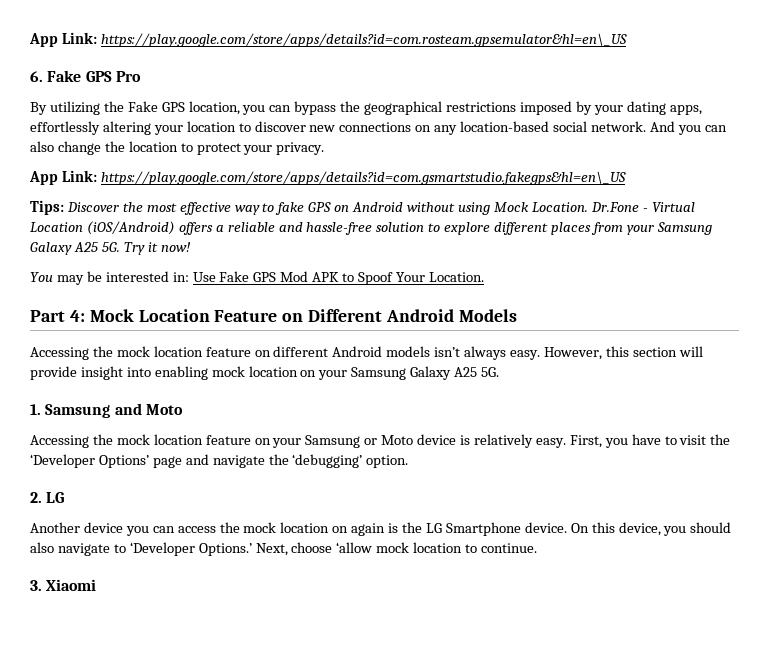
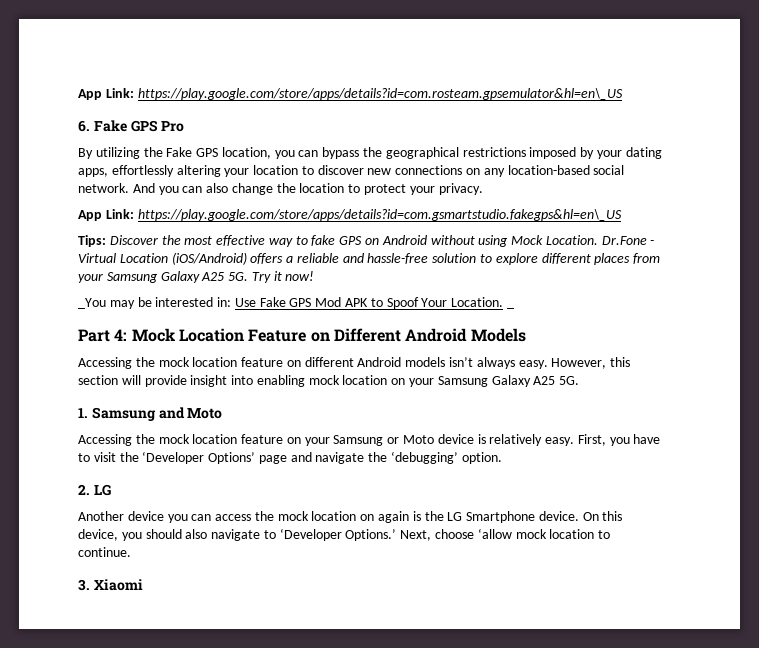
[30,272,53,282] You -> [78,298,106,309] _You
(484, 277) none -> [506,307,514,309] _

